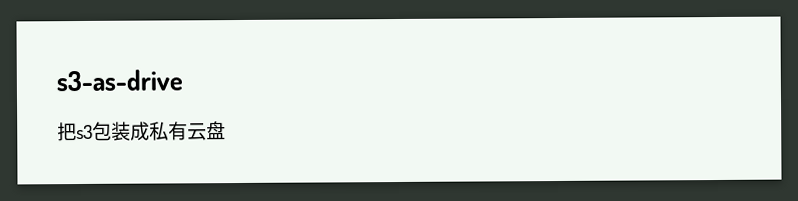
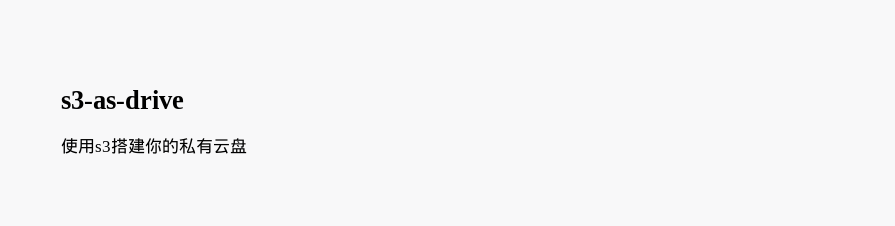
[57,121,150,142] 把s3包装成 -> [61,138,179,154] 使用s3搭建你的

